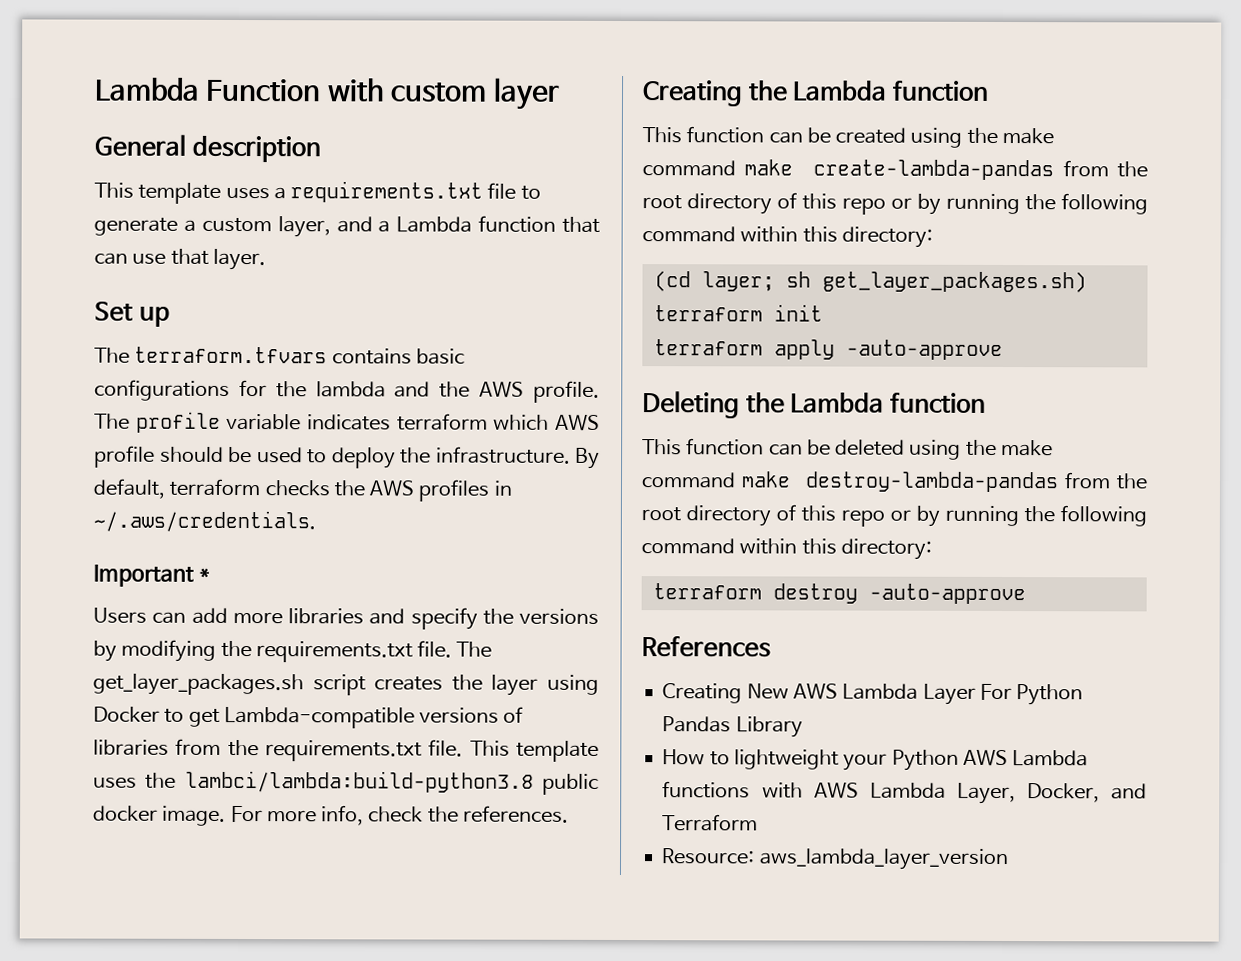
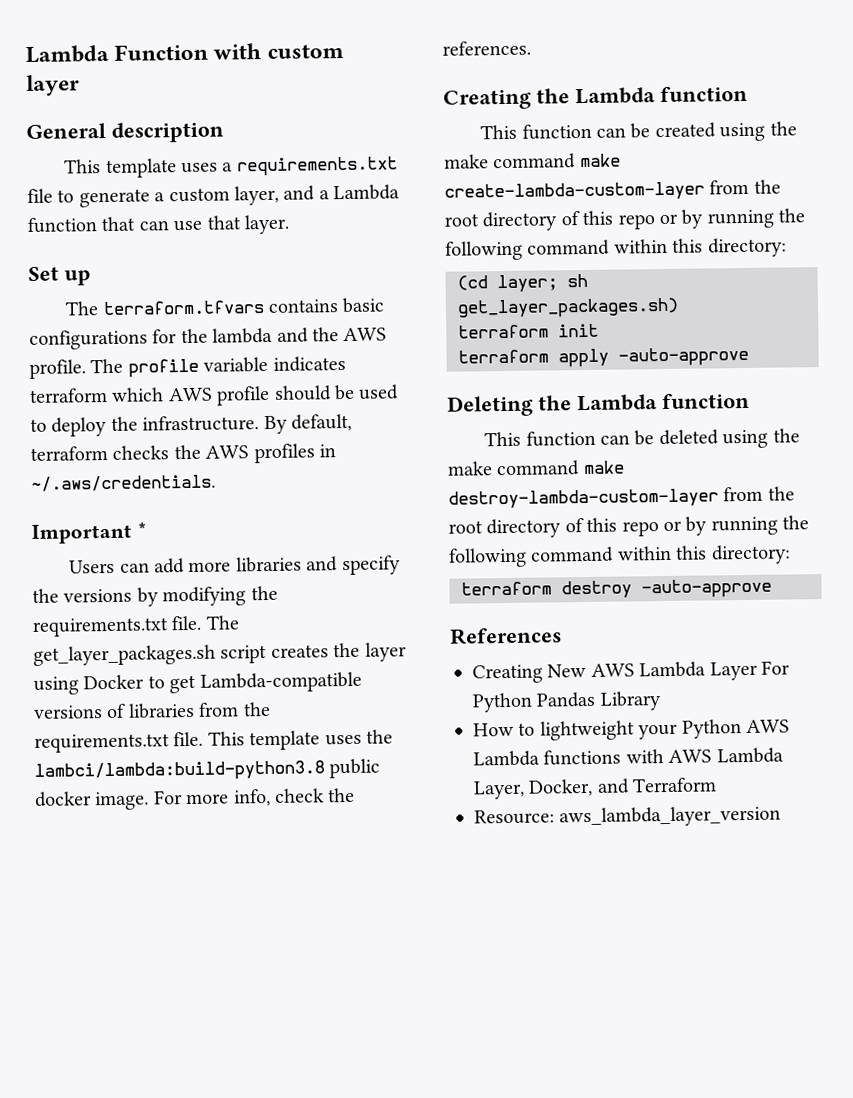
[813,159,1055,181] create-lambda-pandas -> [444,181,705,202] create-lambda-custom-layer
[804,471,1059,493] destroy-lambda-pandas -> [448,488,719,509] destroy-lambda-custom-layer

